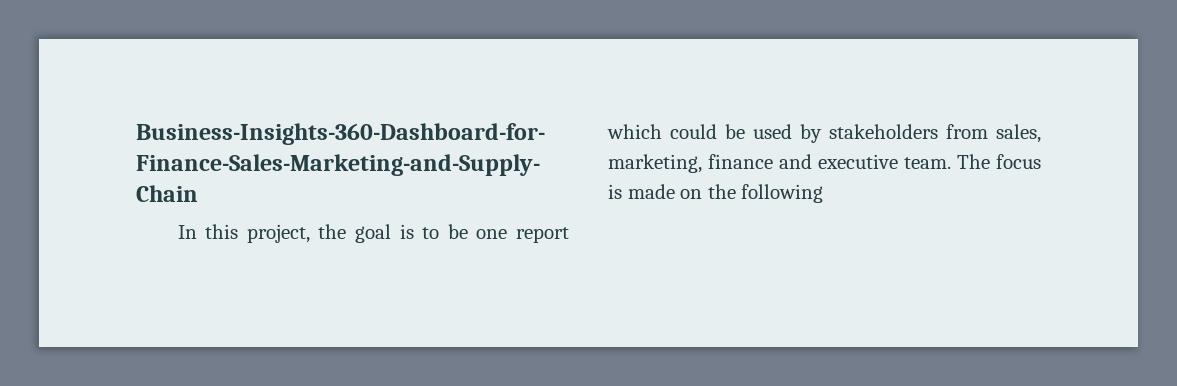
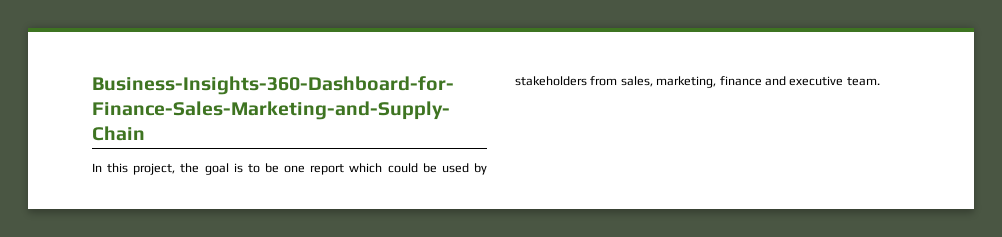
[957,154,1041,169] [608,184,824,203] The focus is made on the following -> (880, 81) none

